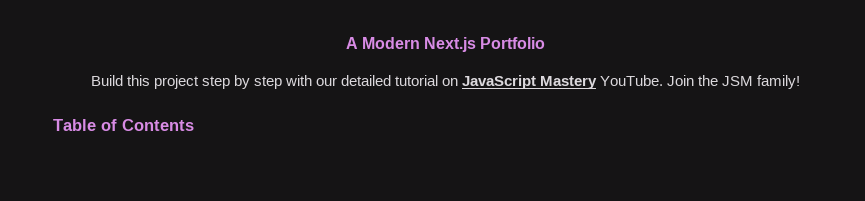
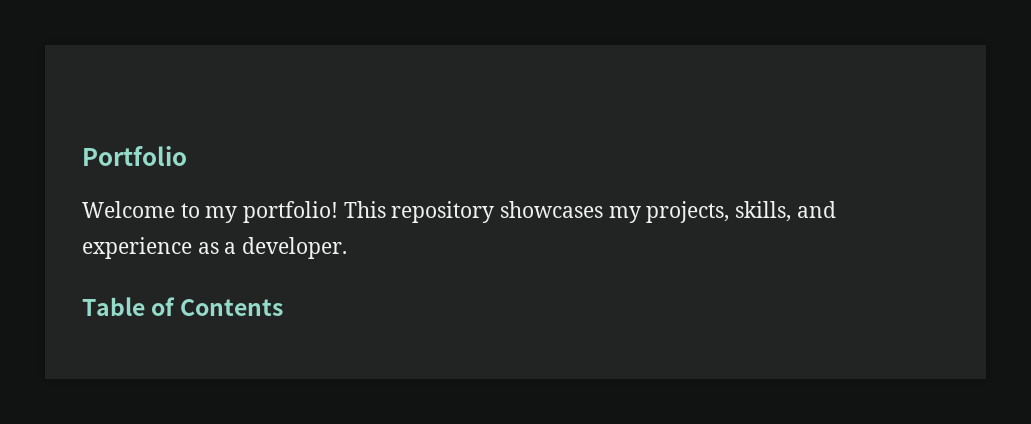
[345,37,546,52] [90,75,801,89] A Modern Next.js Portfolio // Build this project step by step with our detailed tutorial on JavaScript Mastery YouTube. Join the JSM family! -> [82,146,187,166] [82,201,836,223] [82,237,348,259] Portfolio // Welcome to my portfolio! This repository showcases my projects, skills, and experience as a developer.

